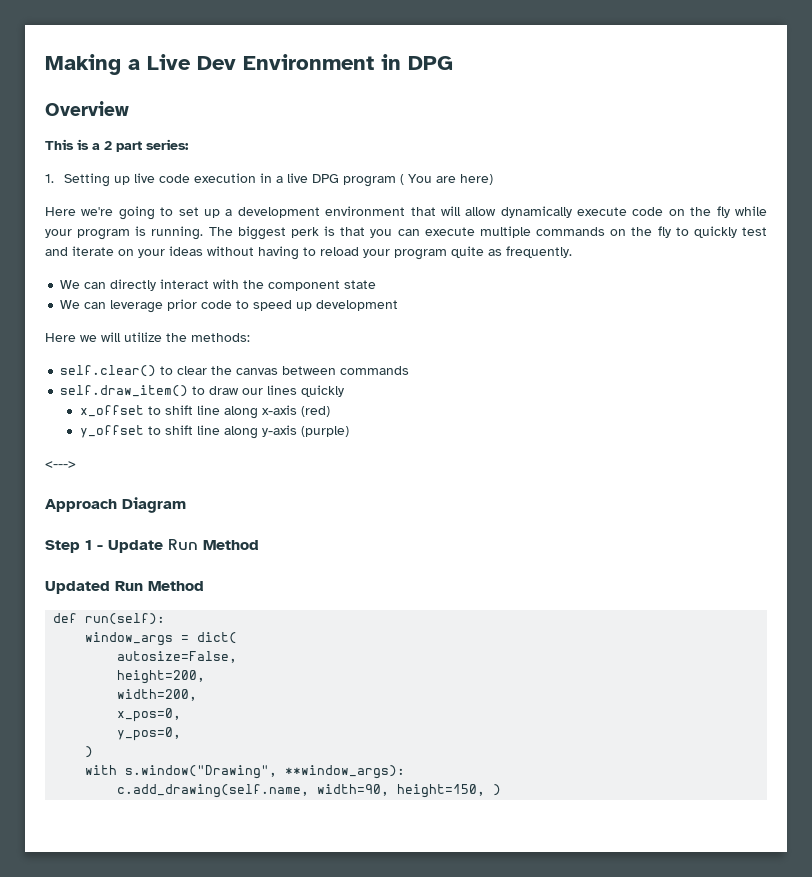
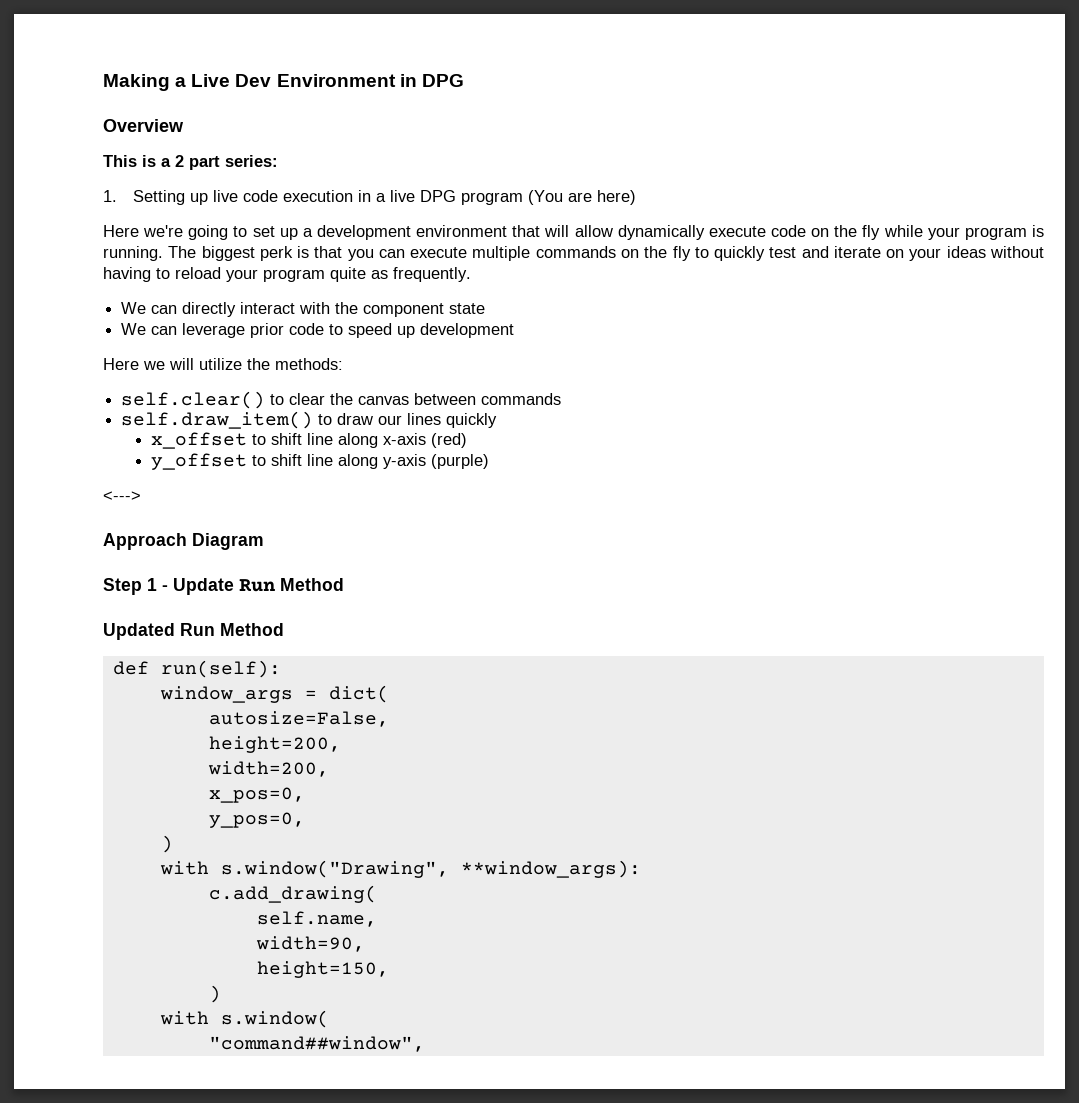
[400,174,433,185] ( You -> [527,190,563,205] (You
[117,784,310,798] c.add_drawing(self.name, -> [208,885,377,903] [256,911,377,927] c.add_drawing( // self.name, //
(390, 790) none -> (365, 944) //
[493,784,502,796] ) -> [208,985,221,1003] [159,1010,329,1028] [208,1036,425,1052] // ) // with s.window( // "command##window",

